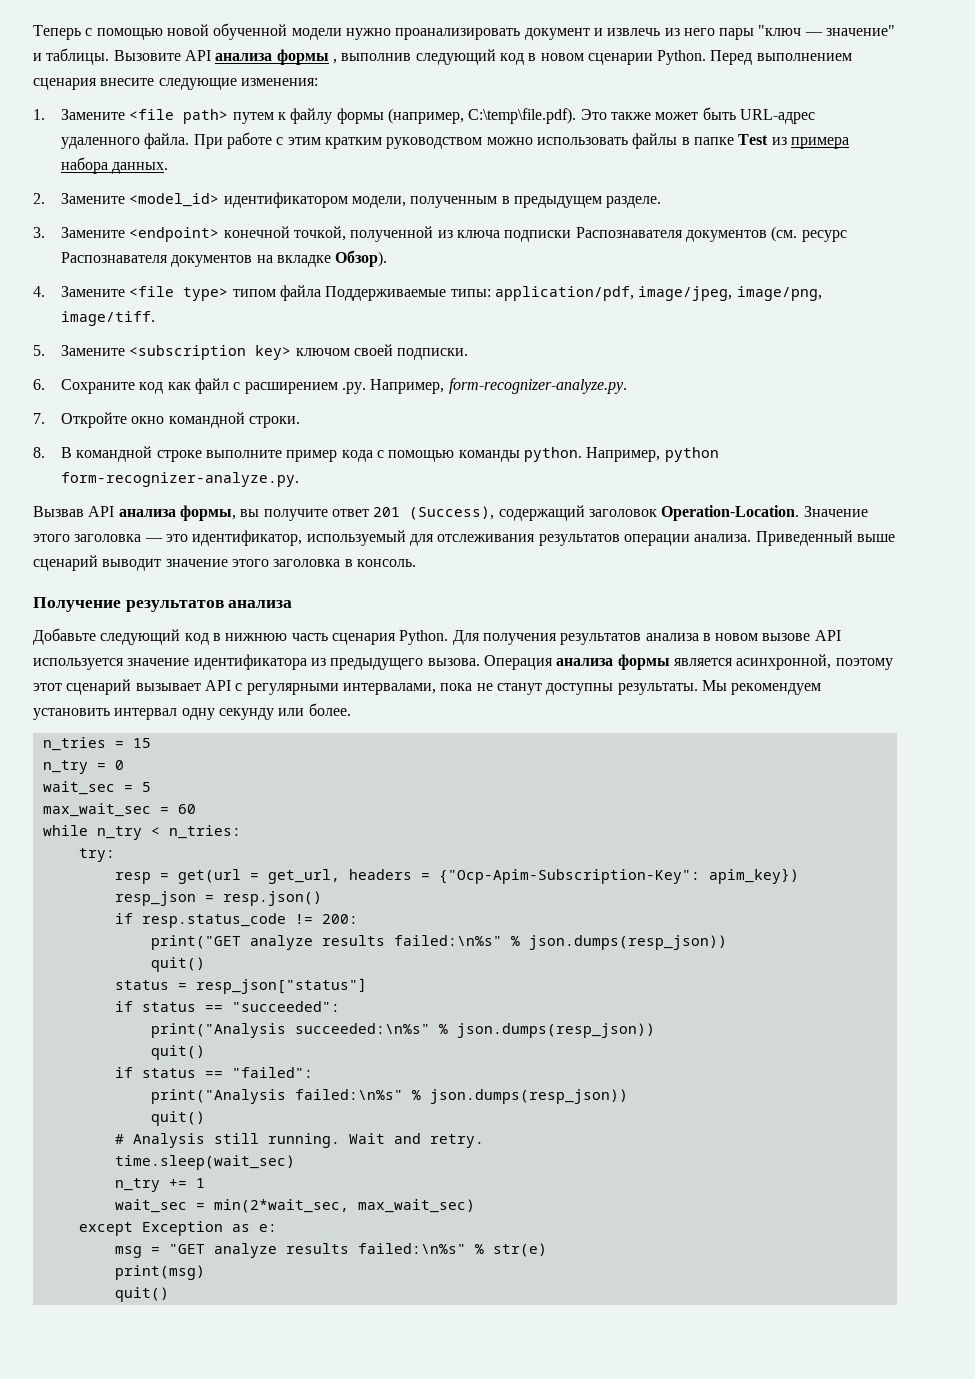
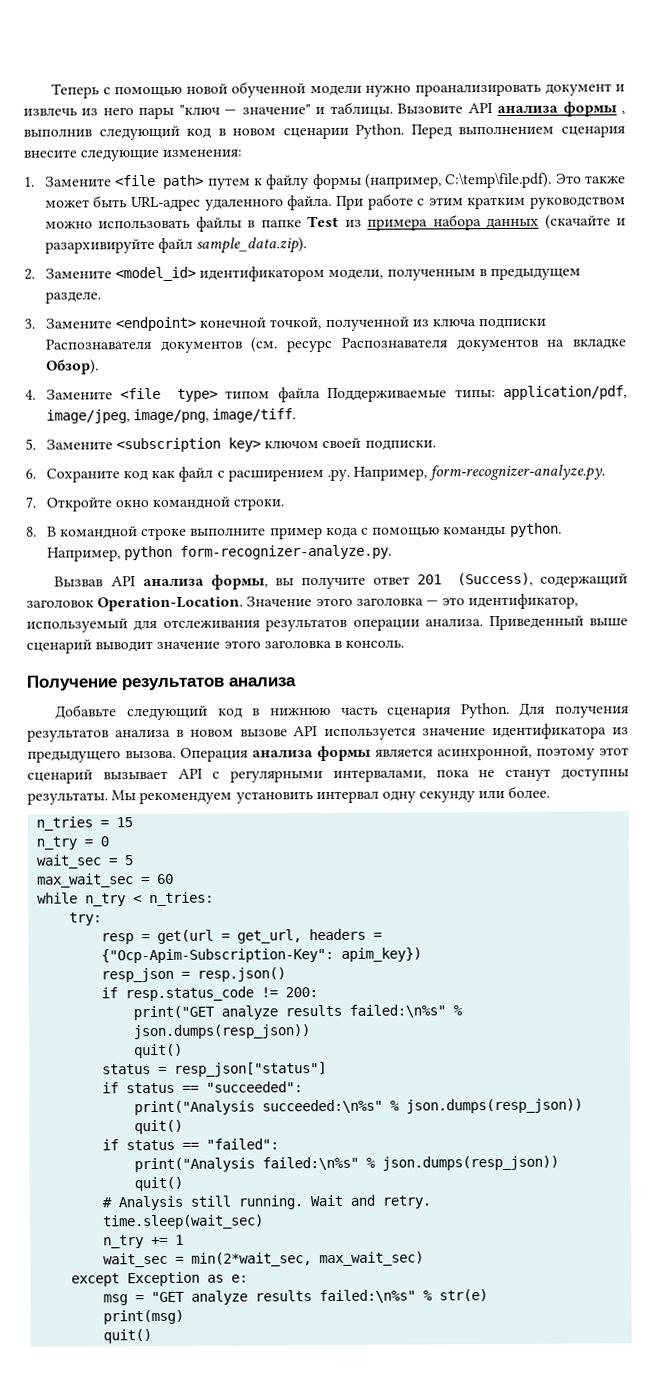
[112,162,169,174] данных. -> [486,214,626,230] [44,237,308,254] данных (скачайте и разархивируйте файл sample_data.zip).

